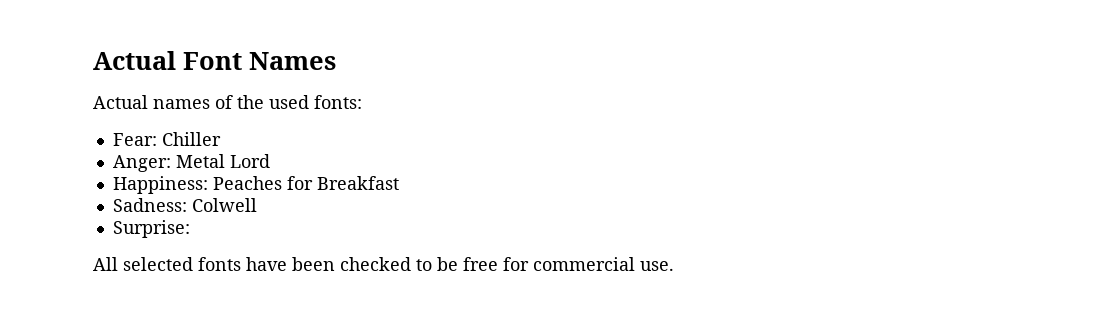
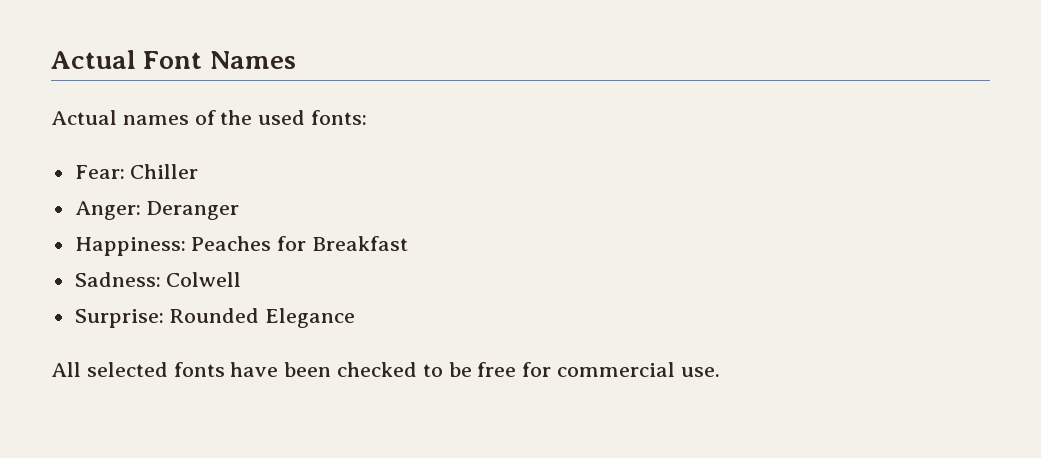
[175,154,270,168] Metal Lord -> [146,201,240,220] Deranger
(190, 229) none -> [169,308,356,328] Rounded Elegance

